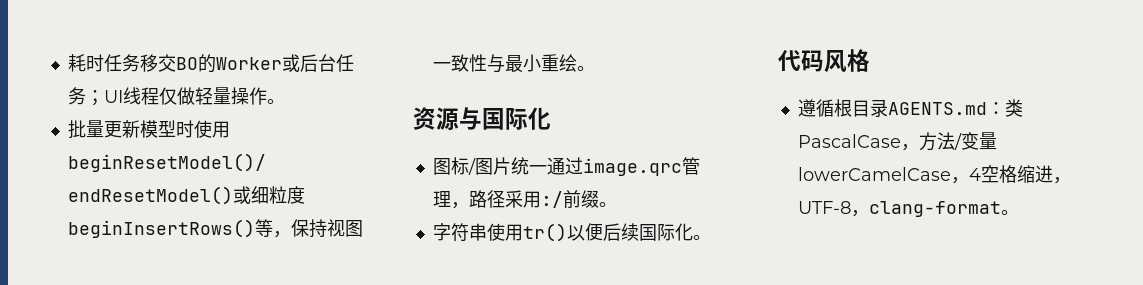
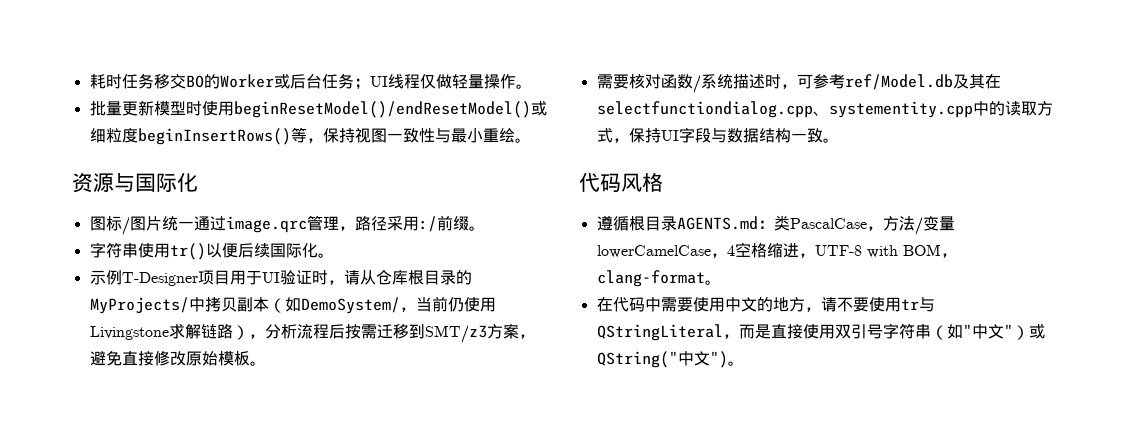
(711, 237) none -> [89,270,472,286] [89,296,496,314] [89,323,535,343] [89,350,266,366] [596,74,1001,93] [596,101,1053,118] [596,127,839,143] // 示例T-Designer项目用于UI验证时，请从仓库根目录的MyProjects/中拷贝副本（如DemoSystem/，当前仍使用Livingstone求解链路），分析流程后按需迁移到SMT/z3方案，避免直接修改原始模板。 // 需要核对函数/系统描述时，可参考ref/Model.db及其在selectfunctiondialog.cpp、systementity.cpp中的读取方式，保持UI字段与数据结构一致。
(851, 207) none -> [866,244,941,258] with BOM
(1019, 212) none -> [596,297,935,312] [596,323,1045,341] [596,351,744,368] // 在代码中需要使用中文的地方，请不要使用tr与QStringLiteral，而是直接使用双引号字符串（如"中文"）或QString("中文")。

